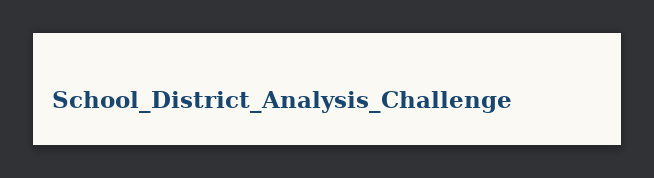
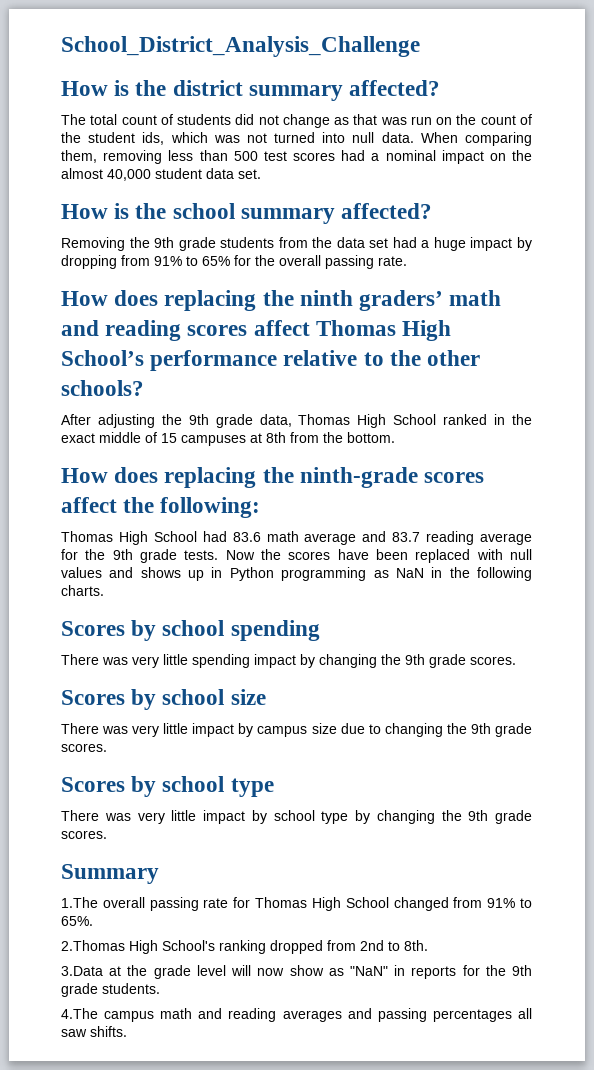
(512, 102) none -> [61,80,441,101] [61,114,532,128] [61,132,532,146] [61,150,532,164] [61,168,261,181] [61,203,433,224] [61,237,532,251] [61,255,407,269] [61,290,502,311] [61,320,452,341] [61,350,481,371] [61,380,144,396] [61,414,533,428] [61,432,395,446] [61,467,485,488] [61,497,261,518] [61,531,532,545] [61,549,532,563] [61,567,532,581] [61,585,104,596] [61,620,320,641] [61,654,516,668] [61,689,266,710] [61,723,533,737] [61,743,107,752] [61,776,274,797] [61,810,532,824] [61,830,107,839] [61,864,159,884] [61,897,532,911] [61,916,93,926] [61,940,428,954] [61,965,532,979] [61,983,160,997] [61,1008,532,1022] [61,1026,127,1037] // How is the district summary affected? // The total count of students did not change as that was run on the count of the student ids, which was not turned into null data. When comparing them, removing less than 500 test scores had a nominal impact on the almost 40,000 student data set. // How is the school summary affected? // Removing the 9th grade students from the data set had a huge impact by dropping from 91% to 65% for the overall passing rate. // How does replacing the ninth graders’ math and reading scores affect Thomas High School’s performance relative to the other schools? // After adjusting the 9th grade data, Thomas High School ranked in the exact middle of 15 campuses at 8th from the bottom. // How does replacing the ninth-grade scores affect the following: // Thomas High School had 83.6 math average and 83.7 reading average for the 9th grade tests. Now the scores have been replaced with null values and shows up in Python programming as NaN in the following charts. // Scores by school spending // There was very little spending impact by changing the 9th grade scores. // Scores by school size // There was very little impact by campus size due to changing the 9th grade scores. // Scores by school type // There was very little impact by school type by changing the 9th grade scores. // Summary // 1.The overall passing rate for Thomas High School changed from 91% to 65%. // 2.Thomas High School's ranking dropped from 2nd to 8th. // 3.Data at the grade level will now show as "NaN" in reports for the 9th grade students. // 4.The campus math and reading averages and passing percentages all saw shifts.

